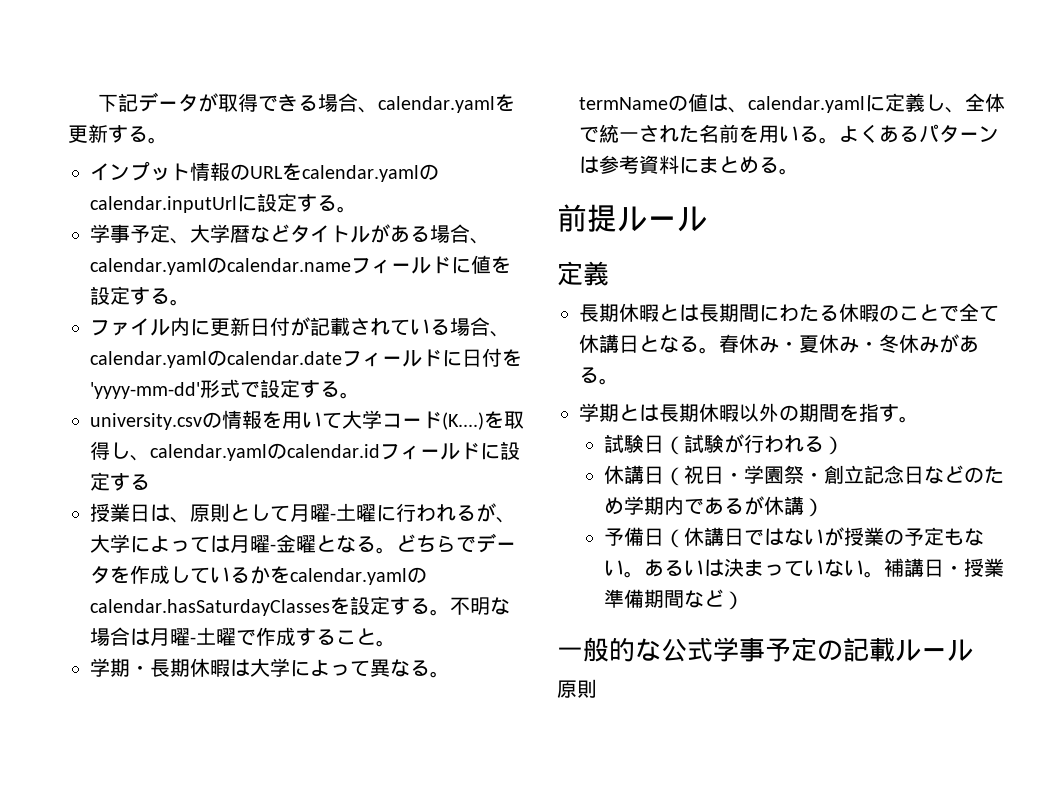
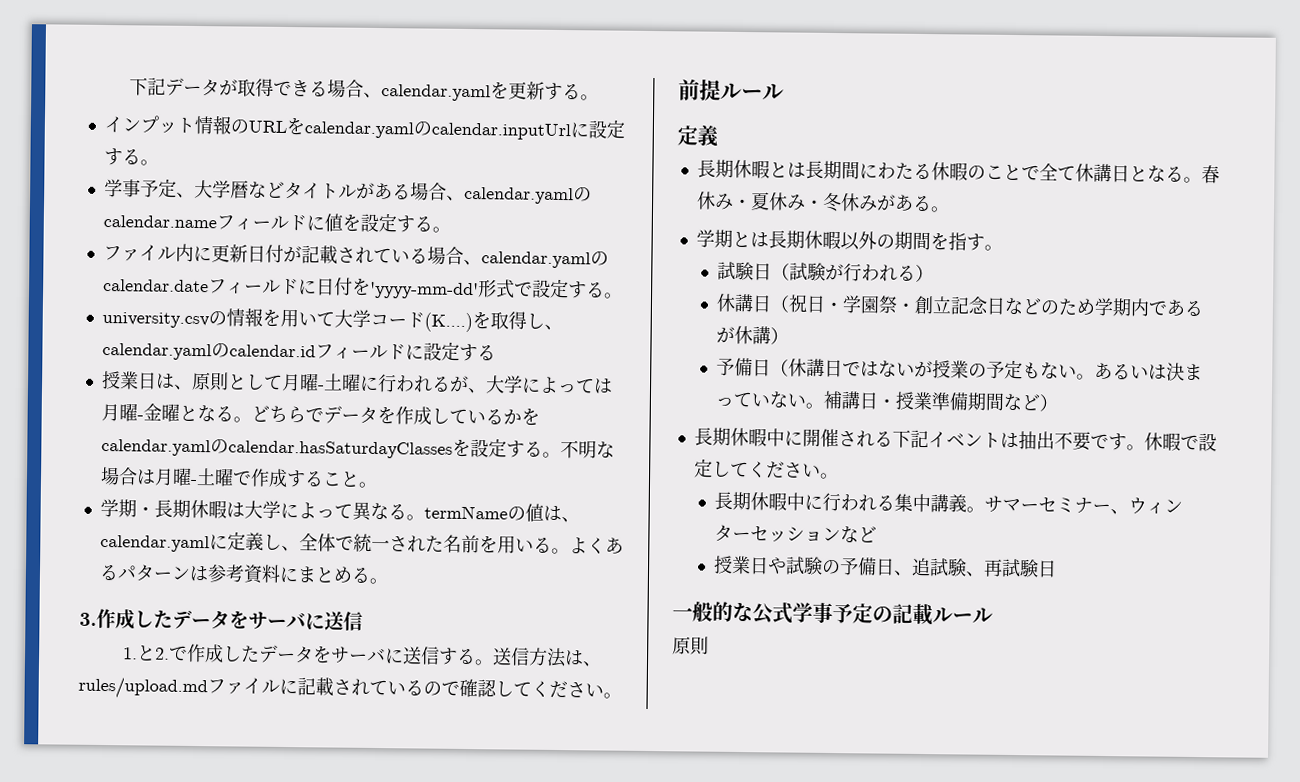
(799, 171) none -> [79,608,363,631] [122,643,602,668] [78,676,622,700] // 3.作成したデータをサーバに送信 // 1.と2.で作成したデータをサーバに送信する。送信方法は、rules/upload.mdファイルに記載されているので確認してください。
(745, 600) none -> [693,427,1217,452] [693,458,839,480] [714,491,1184,515] [714,524,878,544] [713,555,1058,578] // 長期休暇中に開催される下記イベントは抽出不要です。休暇で設定してください。 // 長期休暇中に行われる集中講義。サマーセミナー、ウィンターセッションなど // 授業日や試験の予備日、追試験、再試験日

